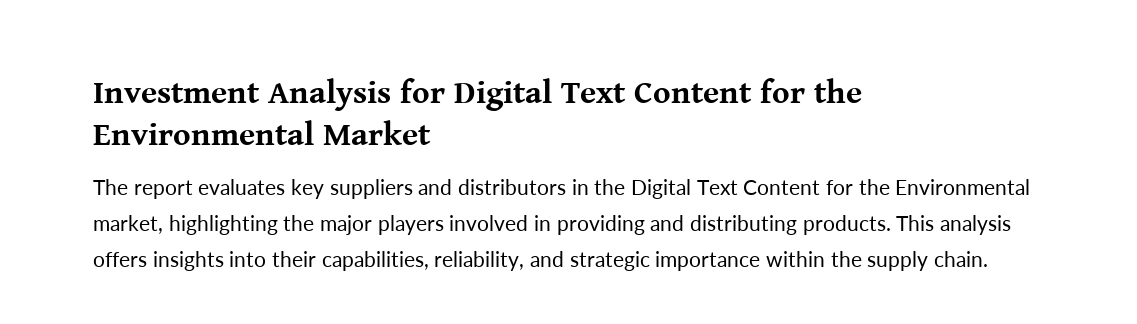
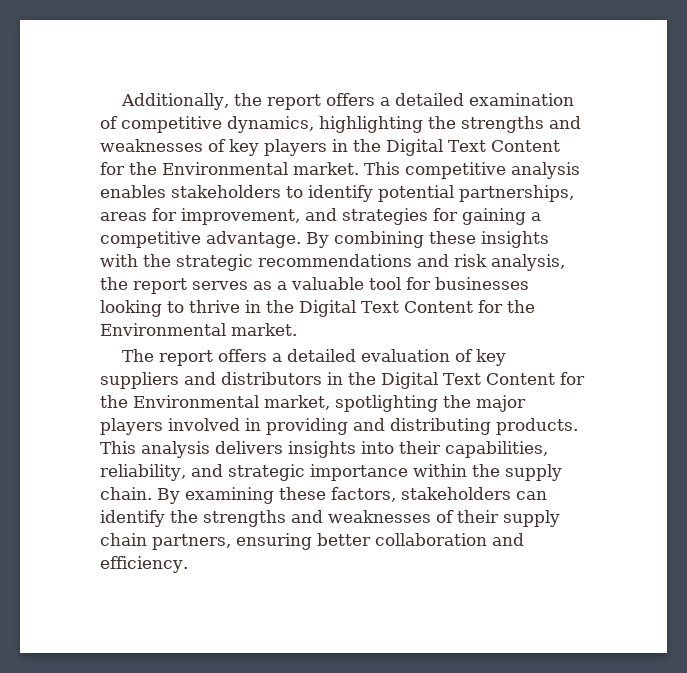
[93,78,862,111] [93,120,431,145] [93,179,286,199] Investment Analysis for Digital Text Content for the Environmental Market // The report evaluates -> [120,93,574,110] [100,116,581,133] [100,139,560,156] [100,162,580,179] [100,185,574,202] [100,208,541,225] [100,231,549,248] [100,254,565,271] [100,277,529,294] [100,300,535,317] [100,323,297,336] [121,349,473,366] Additionally, the report offers a detailed examination of competitive dynamics, highlighting the strengths and weaknesses of key players in the Digital Text Content for the Environmental market. This competitive analysis enables stakeholders to identify potential partnerships, areas for improvement, and strategies for gaining a competitive advantage. By combining these insights with the strategic recommendations and risk analysis, the report serves as a valuable tool for businesses looking to thrive in the Digital Text Content for the Environmental market. // The report offers a detailed evaluation of
[168,215,278,235] highlighting -> [335,395,438,412] spotlighting
[93,252,147,267] offers -> [215,441,283,454] delivers
(989, 259) none -> [157,487,547,504] [100,510,560,527] [100,533,524,550] [100,556,188,573] By examining these factors, stakeholders can identify the strengths and weaknesses of their supply chain partners, ensuring better collaboration and efficiency.

